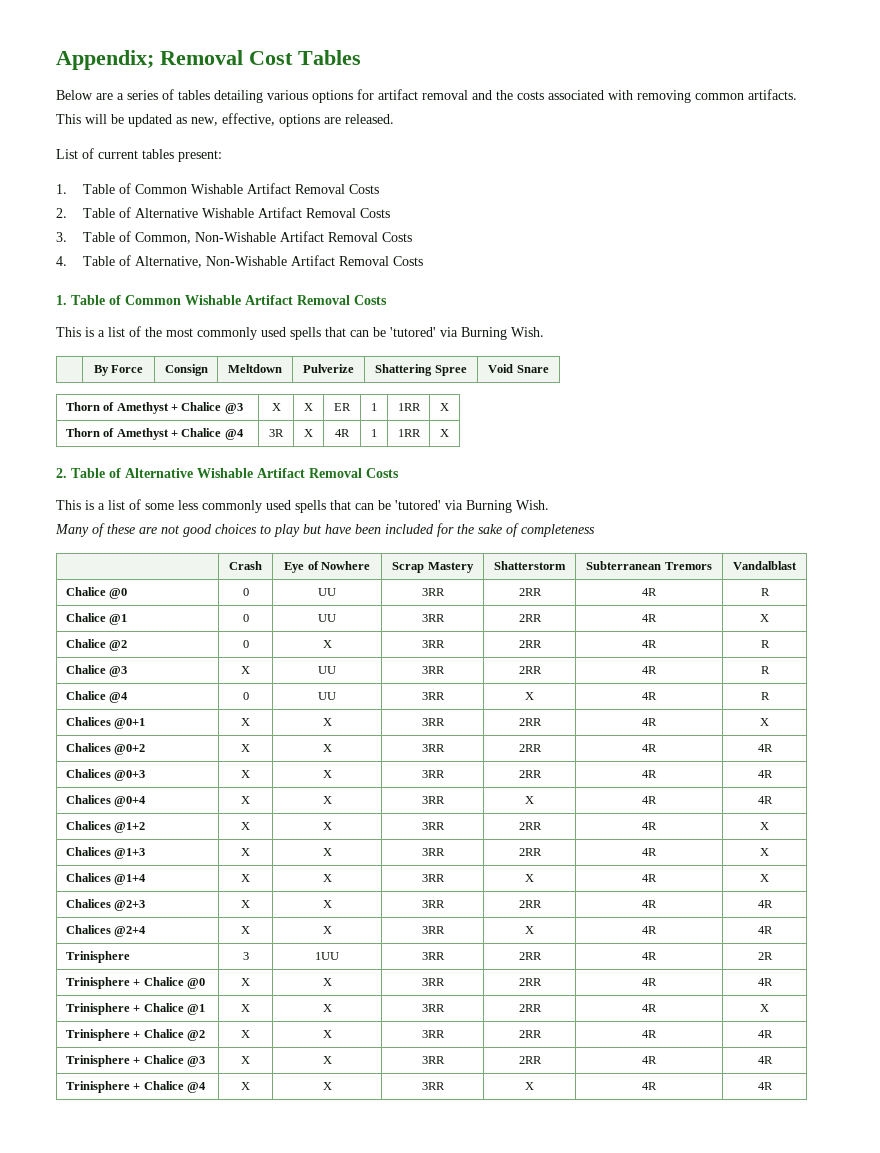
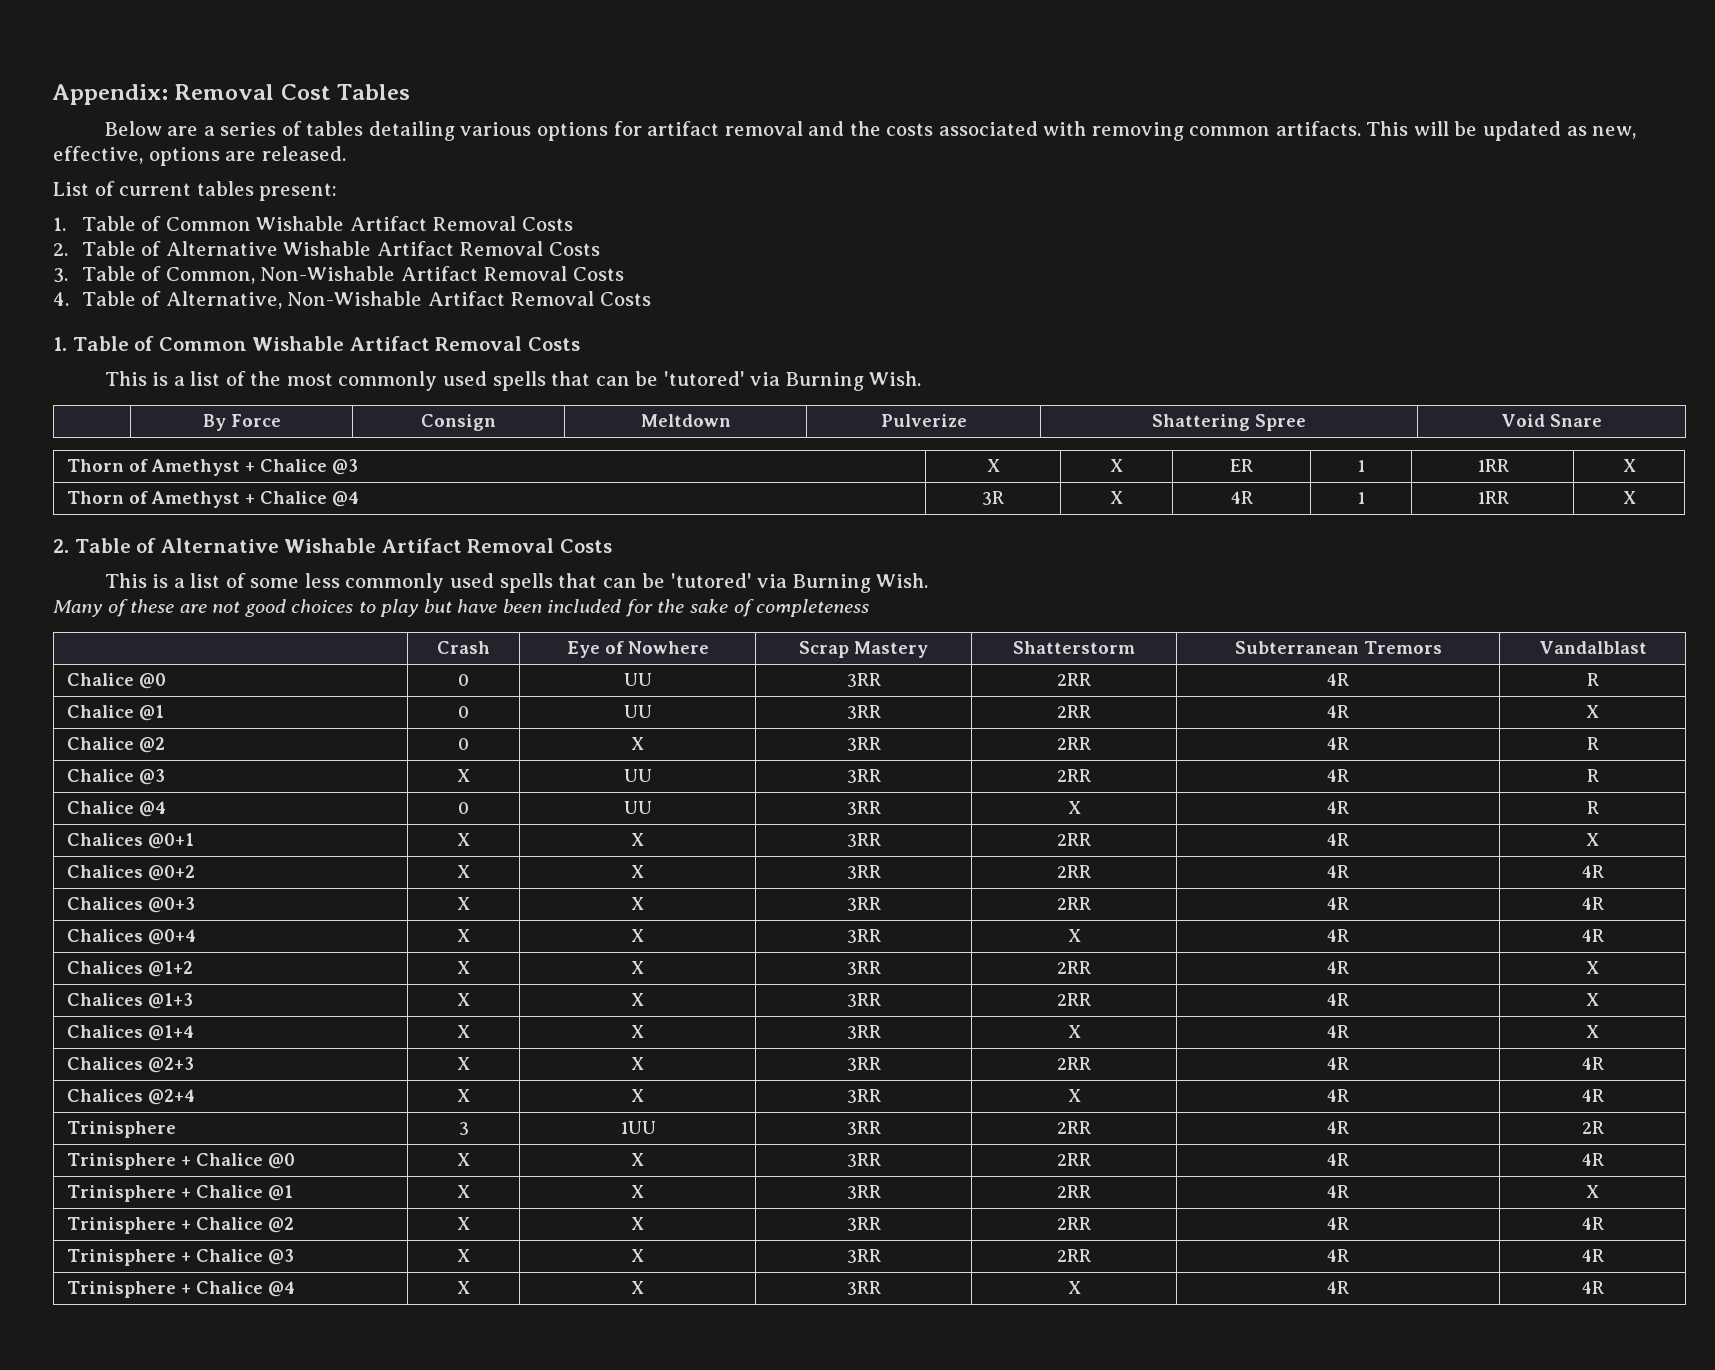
[56,50,154,70] Appendix; -> [52,84,168,105] Appendix:

